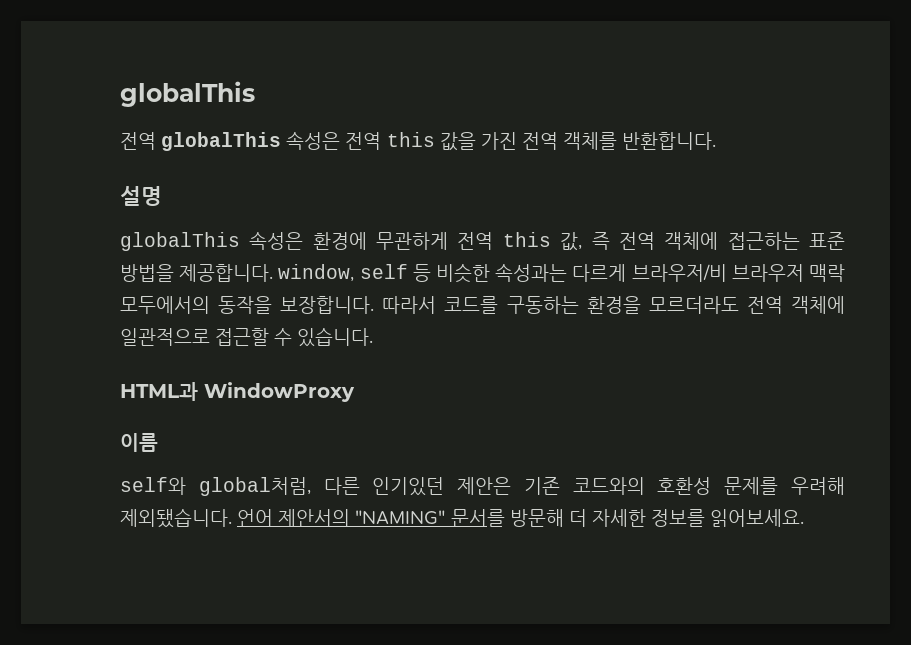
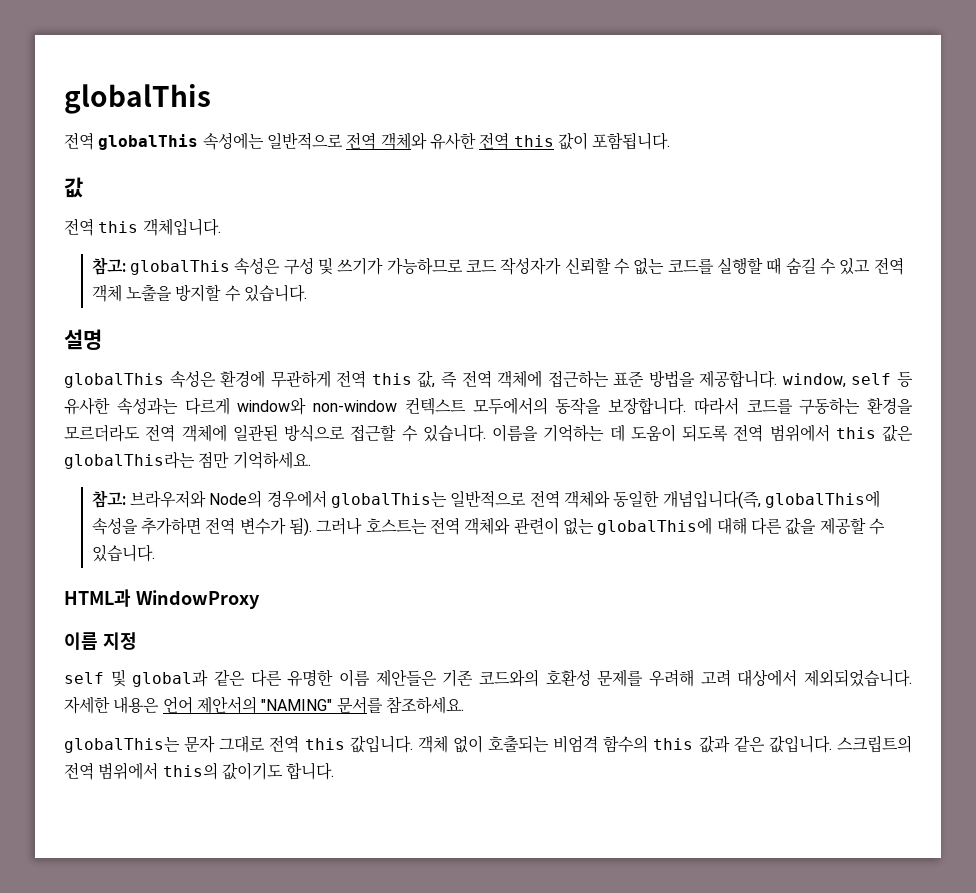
[286,131,717,151] 속성은 전역 this 값을 가진 전역 객체를 반환합니다. -> [202,132,671,150] [64,177,83,198] [64,218,221,236] [91,257,904,275] [91,284,308,302] 속성에는 일반적으로 전역 객체와 유사한 전역 this 값이 포함됩니다. // 값 // 전역 this 객체입니다. // 참고: globalThis 속성은 구성 및 쓰기가 가능하므로 코드 작성자가 신뢰할 수 없는 코드를 실행할 때 숨길 수 있고 전역 객체 노출을 방지할 수 있습니다.
[436,263,490,283] 비슷한 -> [64,397,110,415] 유사한
[631,264,845,282] 브라우저/비 브라우저 맥락 -> [237,397,466,415] window와 non-window 컨텍스트
[120,328,210,346] 일관적으로 -> [232,424,345,442] 일관된 방식으로
[120,382,355,402] [120,433,158,452] [120,477,512,496] // HTML과 WindowProxy // 이름 // self와 global처럼, 다른 인기있던 제안은 -> [492,424,913,442] [64,451,311,469] [91,490,880,509] [91,517,885,536] [91,544,155,562] [64,589,260,609] [64,632,137,650] [64,669,437,687] 이름을 기억하는 데 도움이 되도록 전역 범위에서 this 값은 globalThis라는 점만 기억하세요. // 참고: 브라우저와 Node의 경우에서 globalThis는 일반적으로 전역 객체와 동일한 개념입니다(즉, globalThis에 속성을 추가하면 전역 변수가 됨). 그러나 호스트는 전역 객체와 관련이 없는 globalThis에 대해 다른 값을 제공할 수 있습니다. // HTML과 WindowProxy // 이름 지정 // self 및 global과 같은 다른 유명한 이름 제안들은
[120,508,805,528] 제외됐습니다. 언어 제안서의 "NAMING" 문서를 방문해 더 자세한 정보를 읽어보세요. -> [700,669,912,687] [64,696,464,714] [64,735,912,753] [64,762,335,780] 고려 대상에서 제외되었습니다. 자세한 내용은 언어 제안서의 "NAMING" 문서를 참조하세요. // globalThis는 문자 그대로 전역 this 값입니다. 객체 없이 호출되는 비엄격 함수의 this 값과 같은 값입니다. 스크립트의 전역 범위에서 this의 값이기도 합니다.

